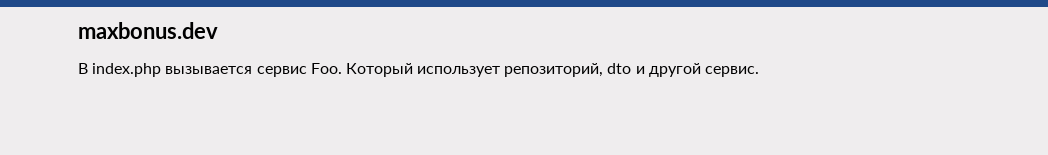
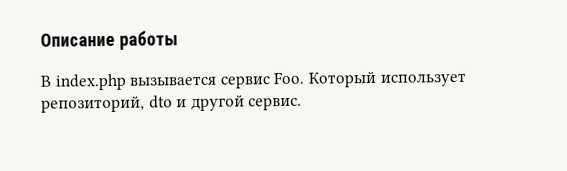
[78,22,218,39] maxbonus.dev -> [40,30,178,50] Описание работы

